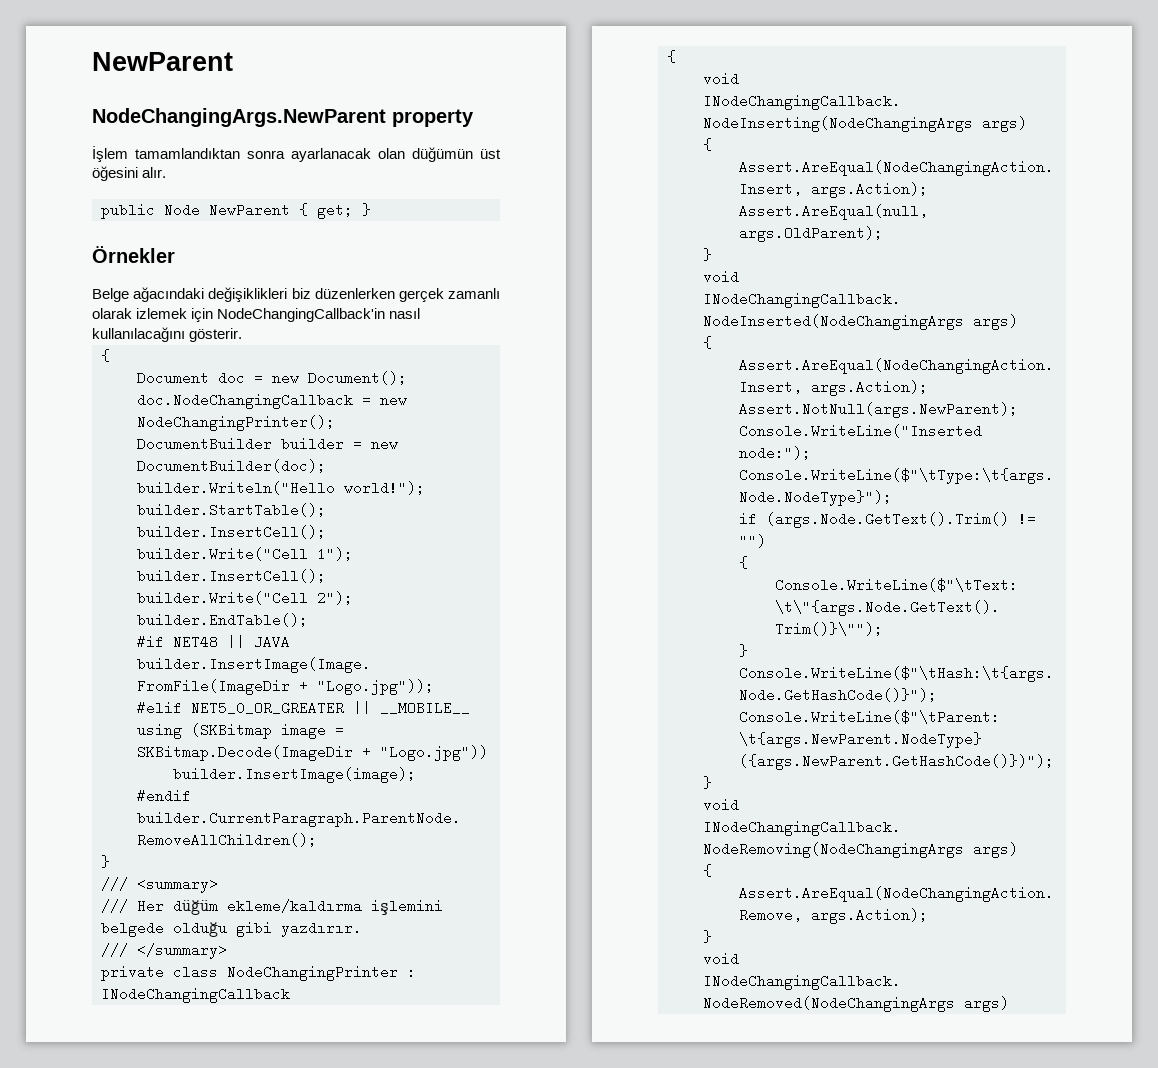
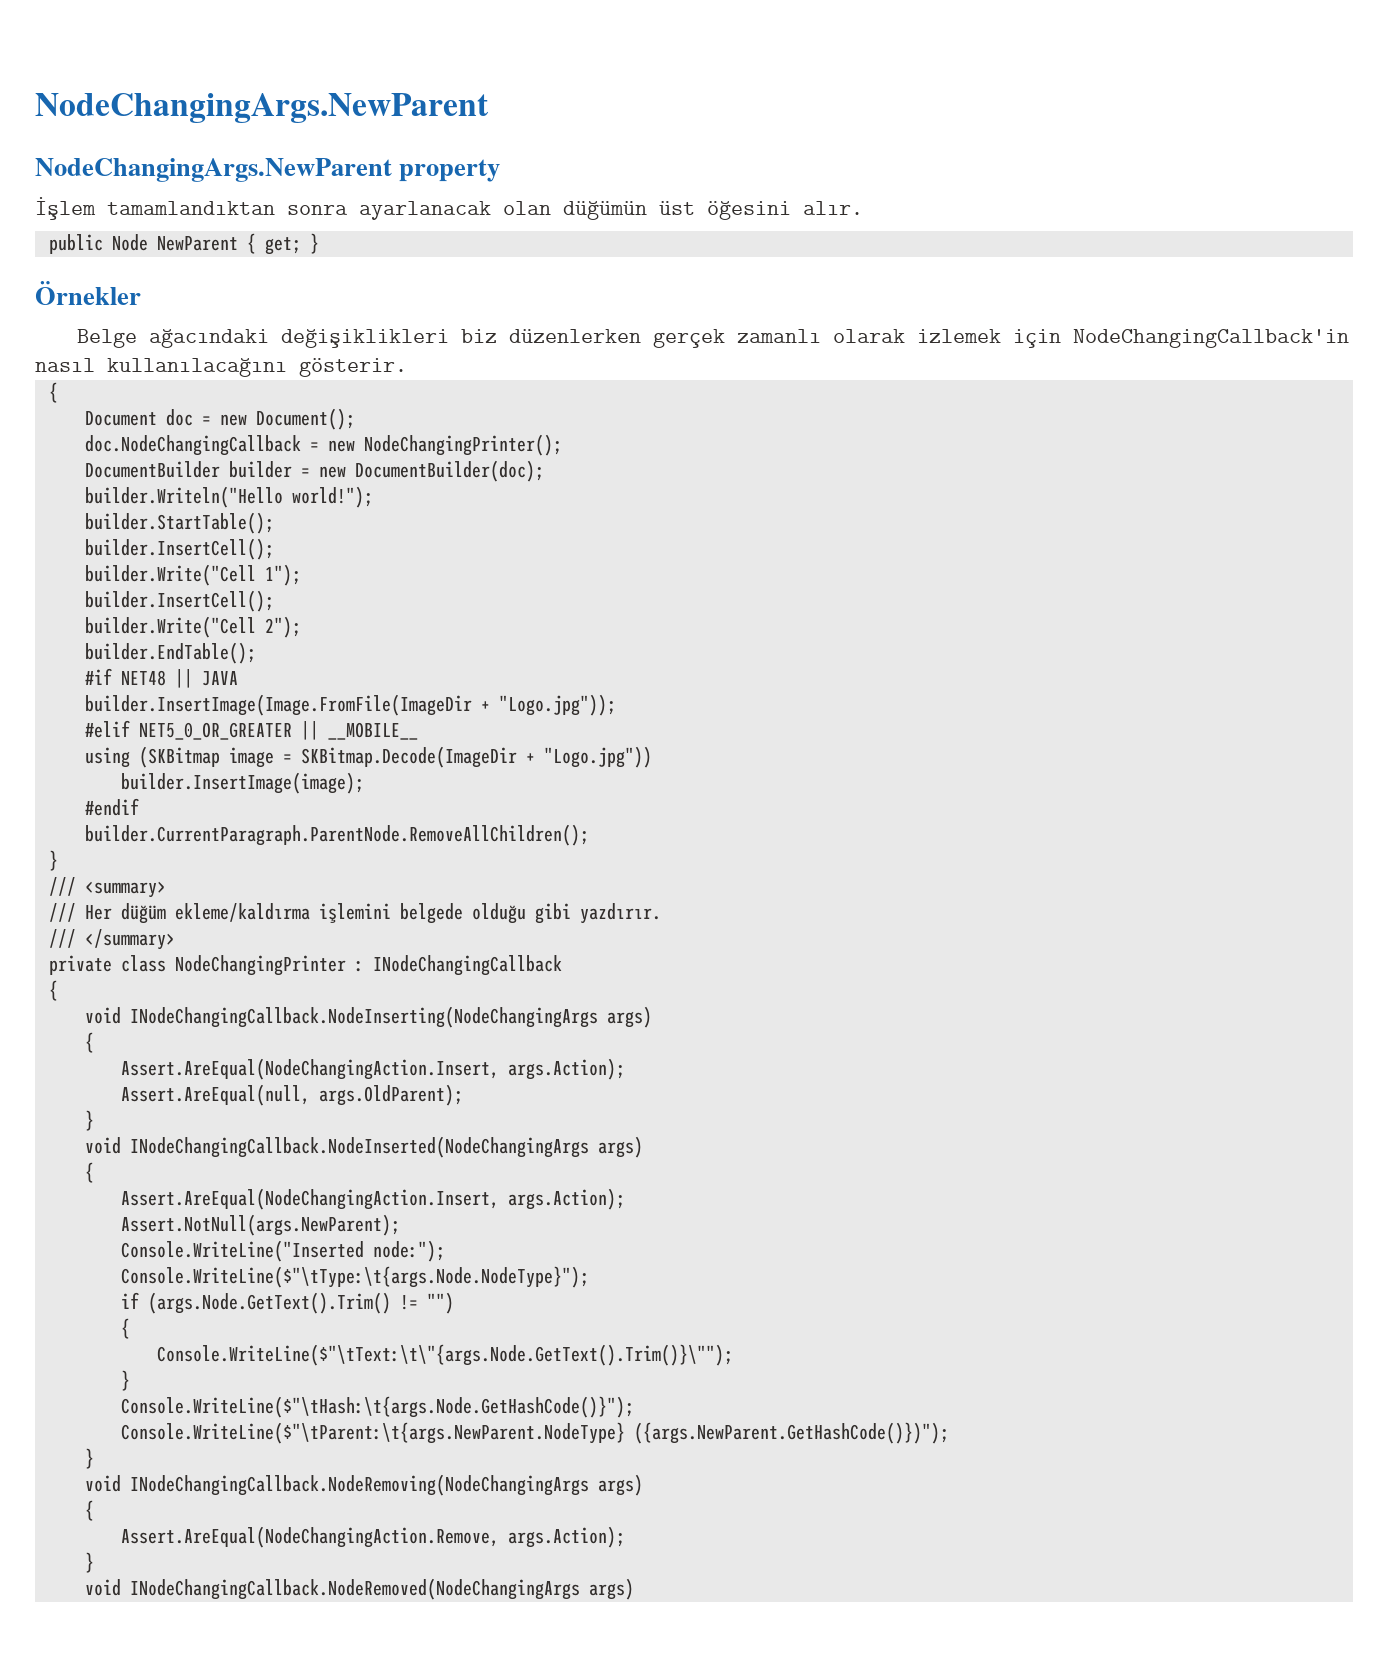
[92,52,233,71] NewParent -> [35,93,489,123] NodeChangingArgs.NewParent

